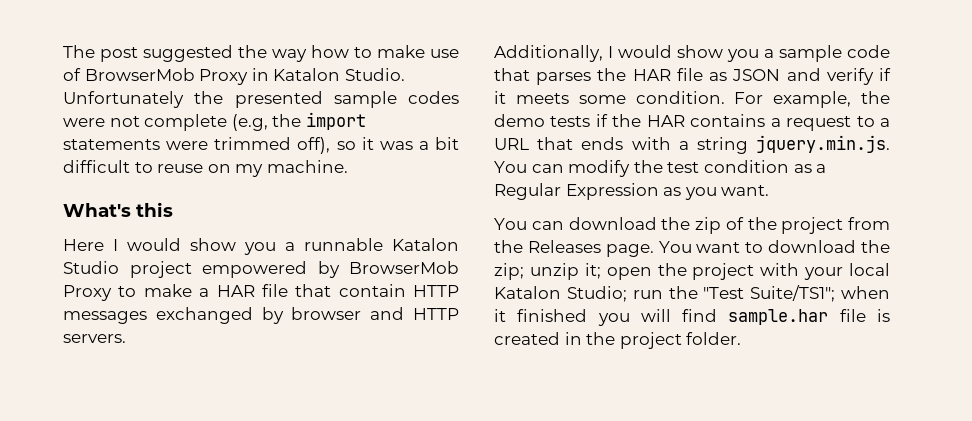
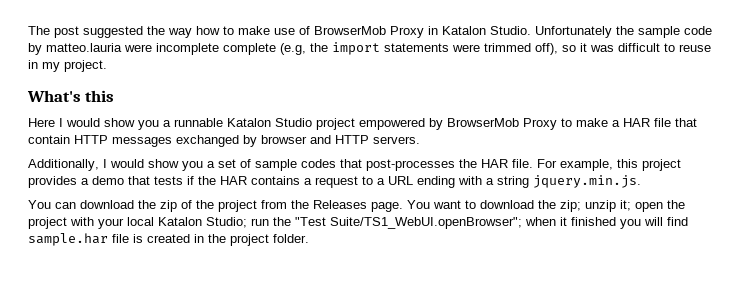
[234,91,459,108] [63,116,140,127] presented sample codes were not -> [638,26,712,38] [28,43,219,55] sample code by matteo.lauria were incomplete
[418,137,459,150] a bit -> (614, 48) none
[207,160,348,177] on my machine. -> [28,60,107,72] in my project.
[779,45,890,62] [494,68,891,85] [494,91,890,108] [494,114,545,127] sample code that parses the HAR file as JSON and verify if it meets some condition. For example, the demo -> [218,159,681,171] [28,176,150,188] set of sample codes that post-processes the HAR file. For example, this project provides a demo that
[537,137,624,150] that ends -> [417,176,455,188] ending
[494,160,827,177] [494,183,770,200] You can modify the test condition as a Regular Expression as you want. -> (641, 181) none
[750,285,836,302] Suite/TS1"; -> [330,217,522,229] Suite/TS1_WebUI.openBrowser";

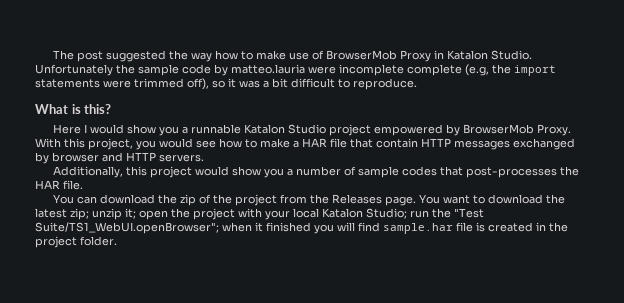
[618,43,711,52] [28,60,107,72] [27,90,115,102] difficult to reuse in my project. // What's this -> [263,78,417,90] [35,104,112,114] a bit difficult to reproduce. // What is this?
[523,118,557,130] Proxy -> [536,124,571,136] [35,138,242,150] Proxy. With this project, you would see how
[103,159,236,171] I would show you a set -> [125,166,341,178] this project would show you a number
[537,159,681,171] [28,175,641,188] For example, this project provides a demo that tests if the HAR contains a request to a URL ending with a string jquery.min.js. -> (83, 185) none
(556, 204) none -> [35,208,67,218] latest

